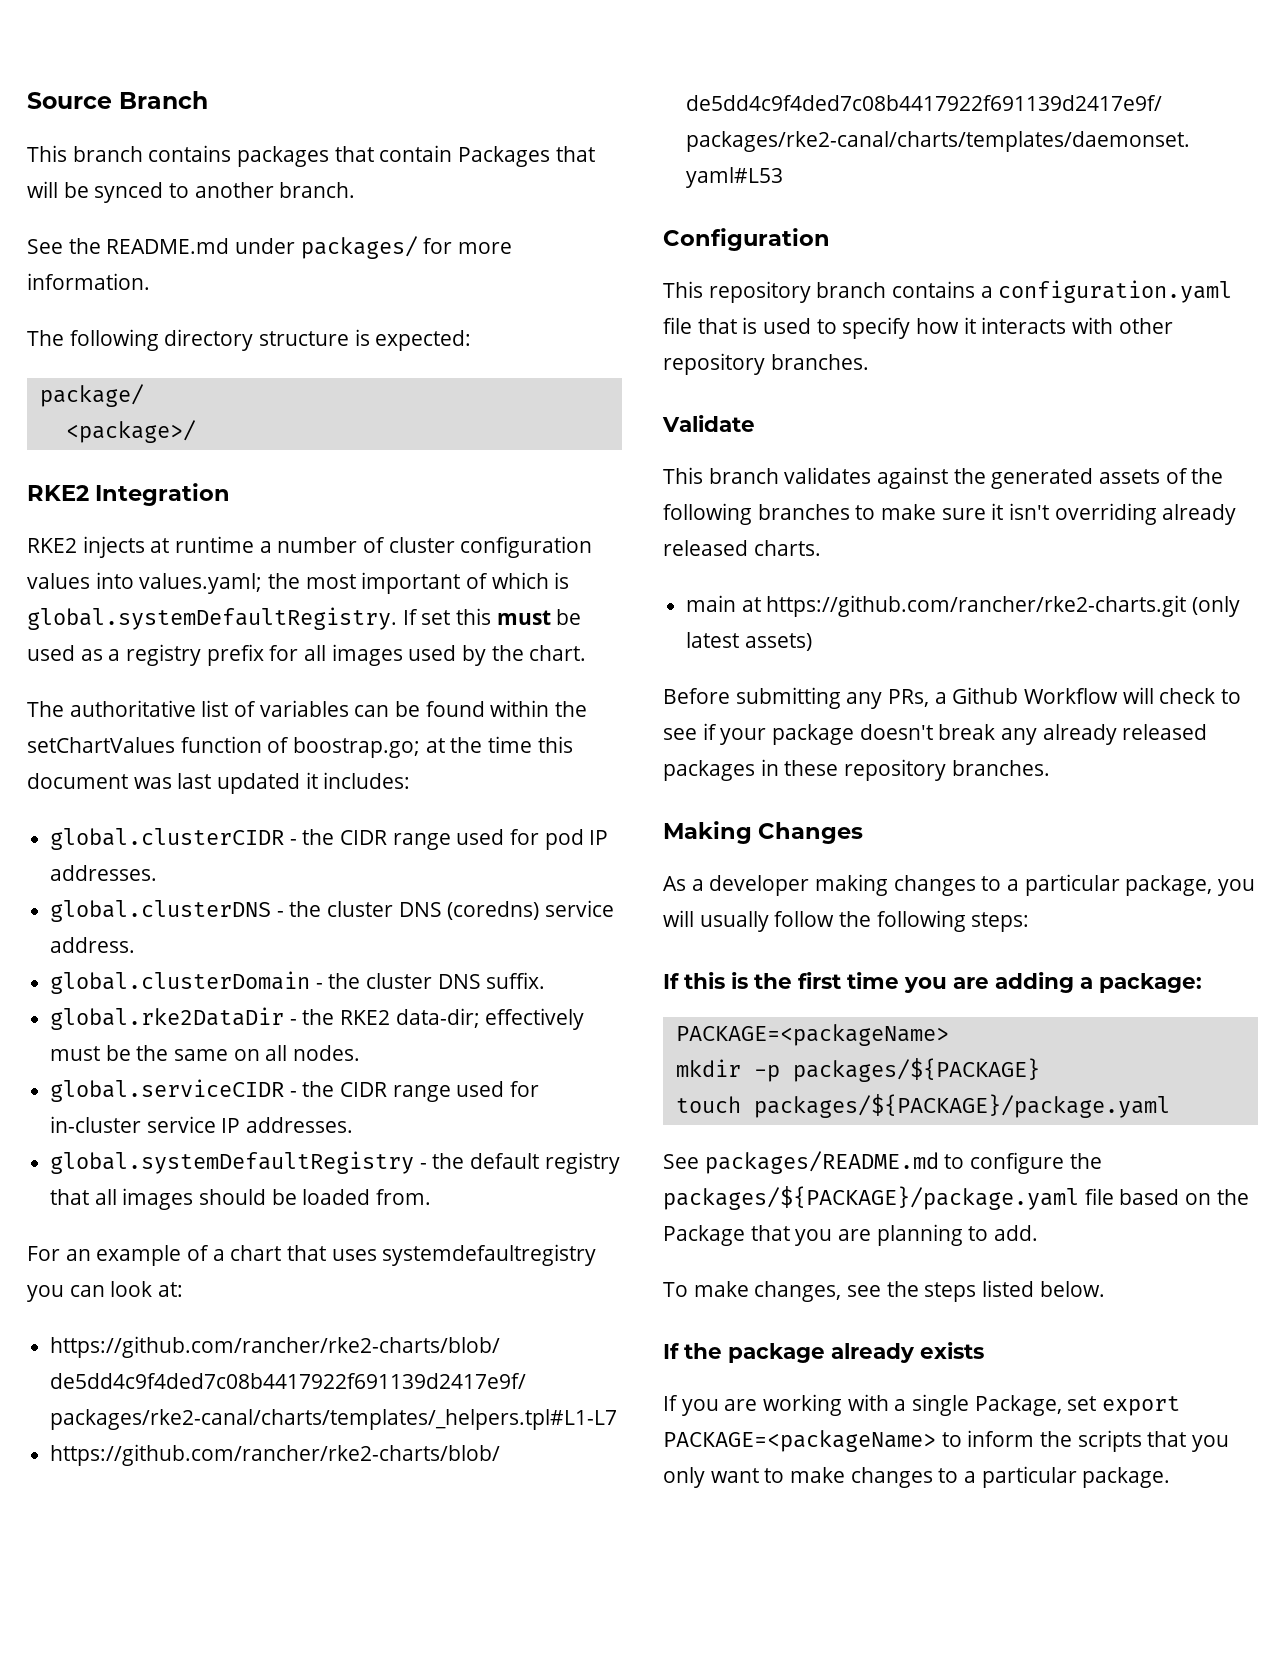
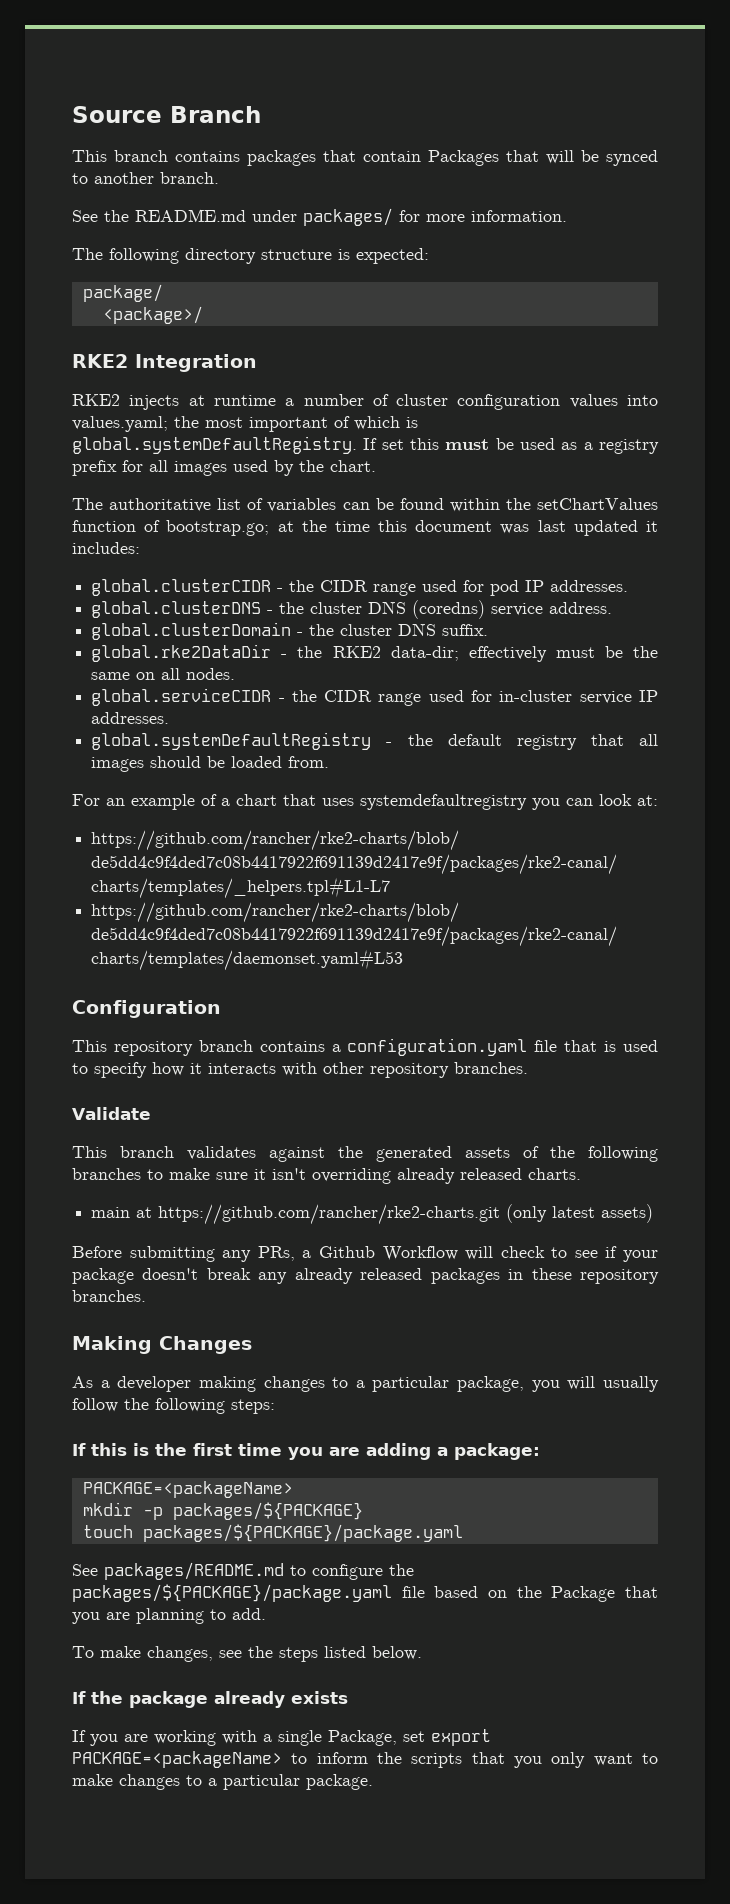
[293,737,421,758] boostrap.go; -> [166,520,270,536] bootstrap.go;

